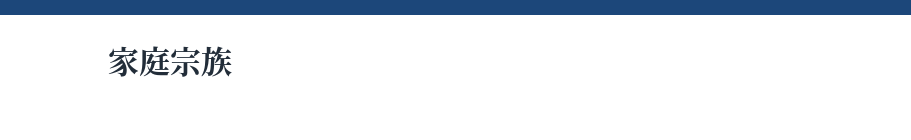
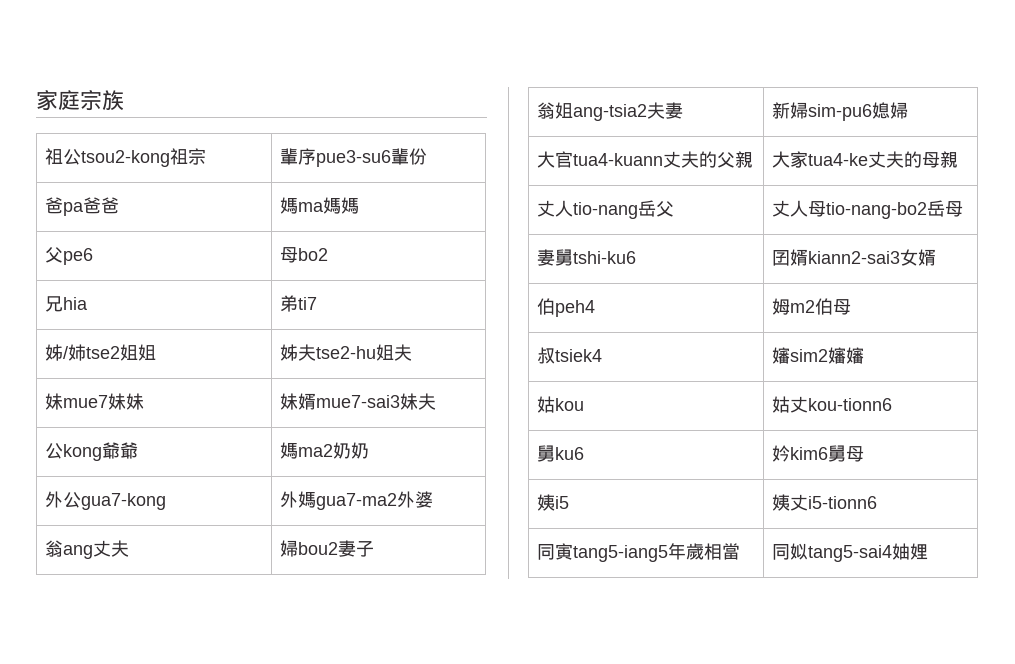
(232, 61) none -> [45,148,207,167] [280,148,428,167] [45,197,120,216] [280,197,360,214] [45,247,94,265] [280,247,329,263] [45,296,89,312] [280,295,318,312] [45,344,157,361] [280,344,413,361] [45,393,145,410] [280,393,437,410] [45,442,139,461] [280,442,370,459] [45,491,167,510] [280,491,434,510] [45,540,130,559] [280,540,375,557] [537,102,684,121] [772,102,909,121] [537,151,754,168] [772,151,959,168] [537,200,675,219] [772,200,964,219] [537,249,637,266] [772,249,937,266] [537,298,596,317] [772,298,852,315] [537,347,603,364] [772,347,865,364] [537,396,585,413] [772,396,893,413] [537,445,585,462] [772,445,865,462] [537,494,570,511] [772,494,878,511] [537,543,741,562] [772,543,929,562] // 祖公tsou2-kong祖宗 | 輩序pue3-su6輩份 // 爸pa爸爸 | 媽ma媽媽 // 父pe6 | 母bo2 // 兄hia | 弟ti7 // 姊/姉tse2姐姐 | 姊夫tse2-hu姐夫 // 妹mue7妹妹 | 妹婿mue7-sai3妹夫 // 公kong爺爺 | 媽ma2奶奶 // 外公gua7-kong | 外媽gua7-ma2外婆 // 翁ang丈夫 | 婦bou2妻子 // 翁姐ang-tsia2夫妻 | 新婦sim-pu6媳婦 // 大官tua4-kuann丈夫的父親 | 大家tua4-ke丈夫的母親 // 丈人tio-nang岳父 | 丈人母tio-nang-bo2岳母 // 妻舅tshi-ku6 | 囝婿kiann2-sai3女婿 // 伯peh4 | 姆m2伯母 // 叔tsiek4 | 嬸sim2嬸嬸 // 姑kou | 姑丈kou-tionn6 // 舅ku6 | 妗kim6舅母 // 姨i5 | 姨丈i5-tionn6 // 同寅tang5-iang5年歲相當 | 同姒tang5-sai4妯娌

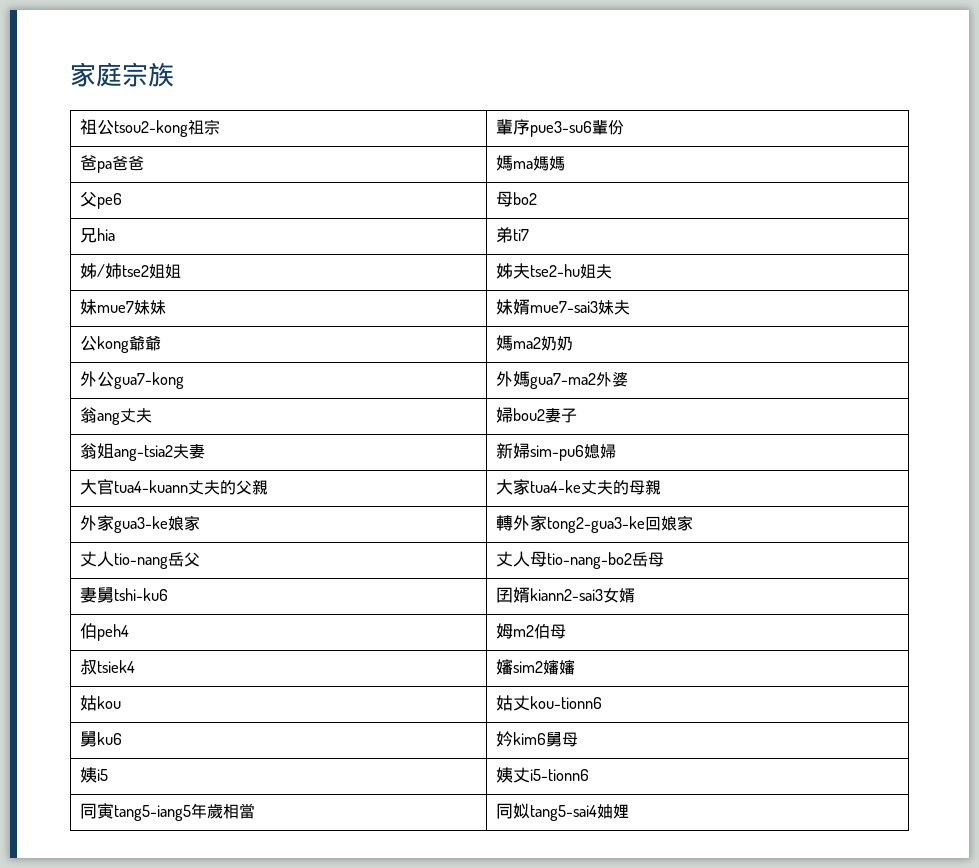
(959, 159) none -> [79,515,200,533] [495,515,693,533] // 外家gua3-ke娘家 | 轉外家tong2-gua3-ke回娘家

